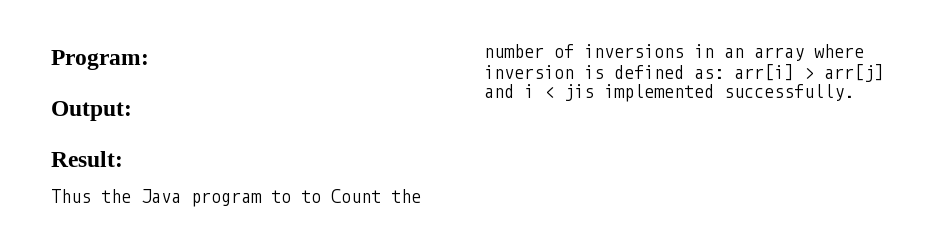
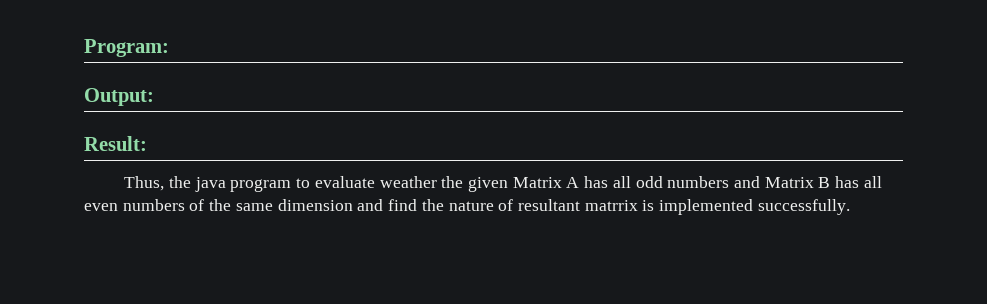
[51,189,421,207] [484,44,864,61] [484,64,884,82] [484,84,594,101] Thus the Java program to to Count the number of inversions in an array where inversion is defined as: arr[i] > arr[j] and i < jis -> [124,176,882,192] [84,199,655,211] Thus, the java program to evaluate weather the given Matrix A has all odd numbers and Matrix B has all even numbers of the same dimension and find the nature of resultant matrrix is

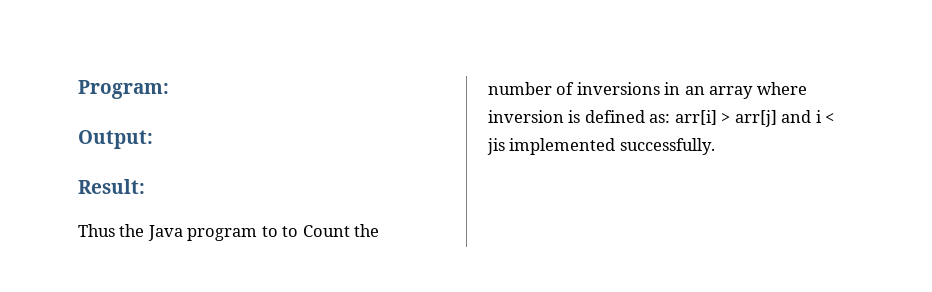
[124,176,882,192] [84,199,655,211] Thus, the java program to evaluate weather the given Matrix A has all odd numbers and Matrix B has all even numbers of the same dimension and find the nature of resultant matrrix is -> [78,224,380,241] [488,82,807,99] [488,110,835,127] [487,138,505,155] Thus the Java program to to Count the number of inversions in an array where inversion is defined as: arr[i] > arr[j] and i < jis

